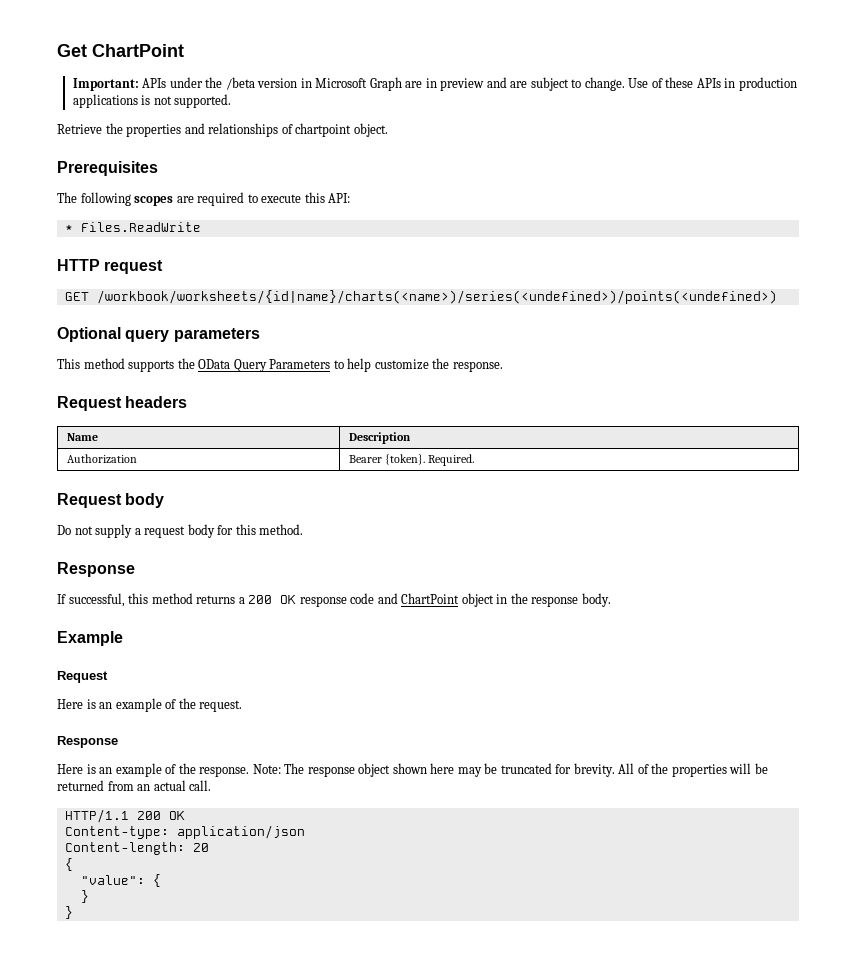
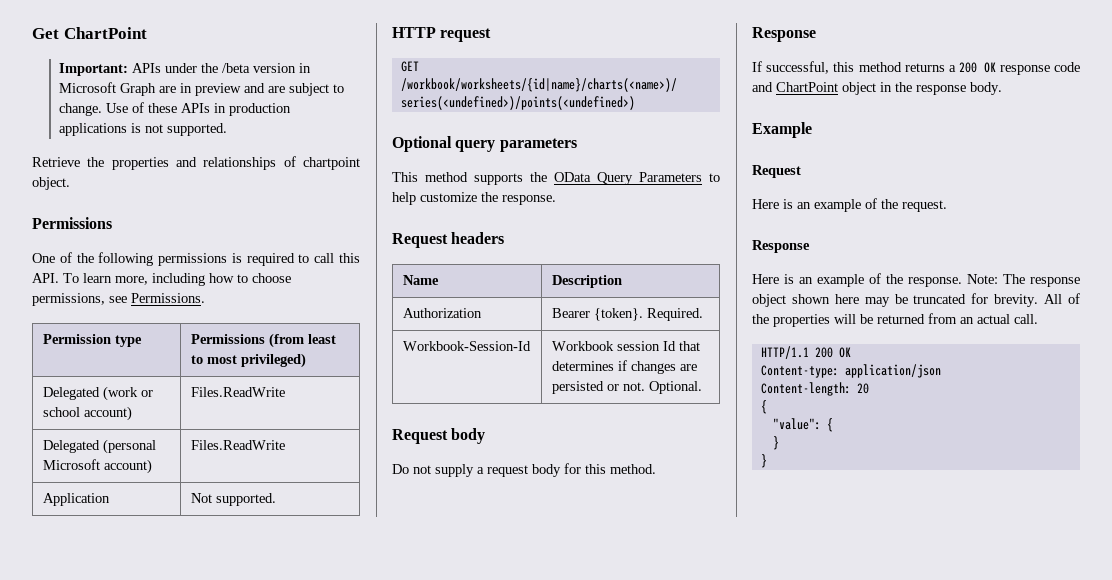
[57,161,158,176] [57,192,351,206] [64,222,201,232] Prerequisites // The following scopes are required to execute this API: // * Files.ReadWrite -> [32,217,112,229] [32,252,360,266] [32,273,291,286] [32,293,205,306] [42,334,142,347] [190,333,336,348] [190,353,306,368] [42,386,153,401] [42,406,132,421] [190,387,285,397] [42,439,156,454] [42,459,152,474] [190,440,285,450] [42,493,110,506] [190,493,276,506] Permissions // One of the following permissions is required to call this API. To learn more, including how to choose permissions, see Permissions. // Permission type | Permissions (from least to most privileged) // Delegated (work or school account) | Files.ReadWrite // Delegated (personal Microsoft account) | Files.ReadWrite // Application | Not supported.
(475, 460) none -> [402,341,531,351] [551,341,700,351] [551,360,697,374] [551,381,702,394] // Workbook-Session-Id | Workbook session Id that determines if changes are persisted or not. Optional.

